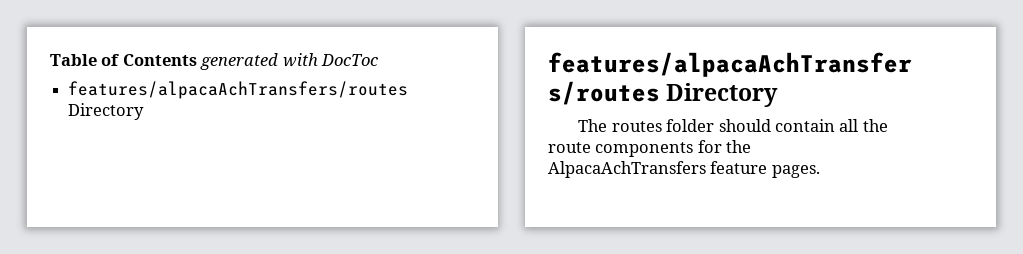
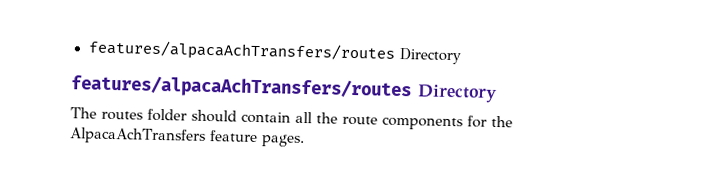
[50,53,380,70] Table of Contents generated with DocToc // -> (87, 51) none

